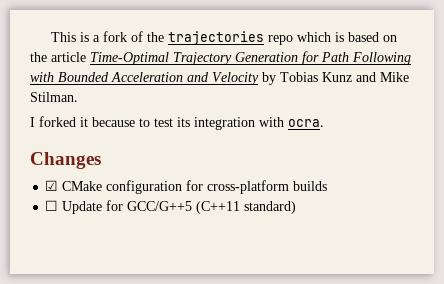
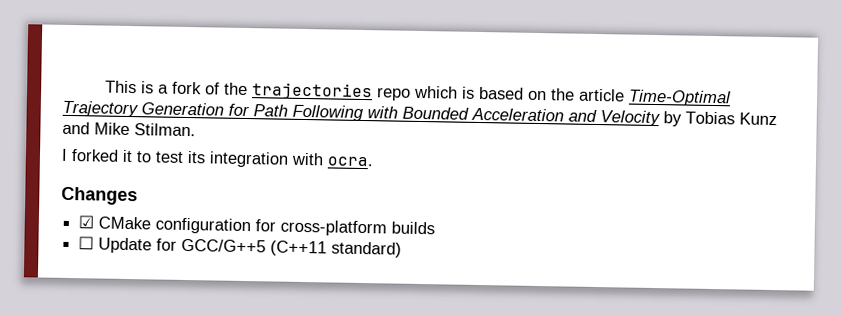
[92,117,135,127] because -> (133, 156) none

